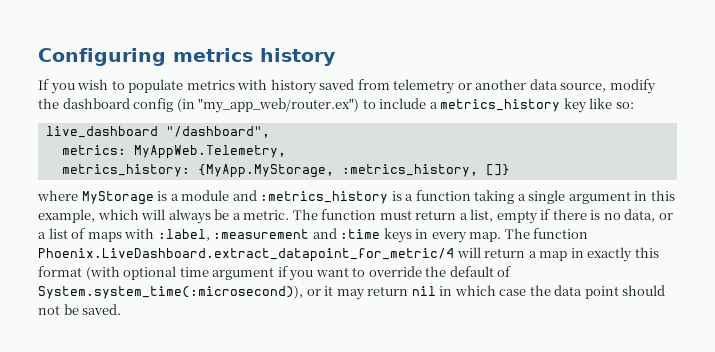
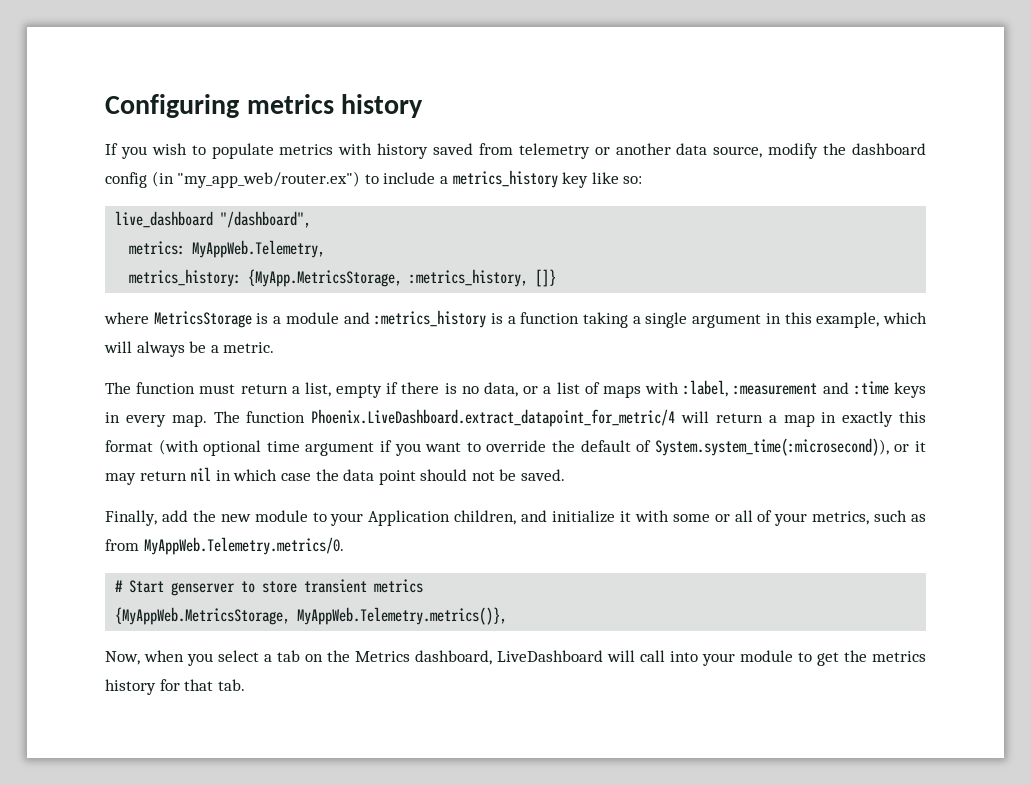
[197,164,334,178] {MyApp.MyStorage, -> [248,269,403,287] {MyApp.MetricsStorage,
[81,191,154,205] MyStorage -> [153,311,252,328] MetricsStorage
(290, 215) none -> (275, 347) //
(122, 309) none -> [105,510,926,526] [105,537,344,555] [115,579,424,596] [115,607,508,625] [105,650,926,666] [105,679,245,695] // Finally, add the new module to your Application children, and initialize it with some or all of your metrics, such as from MyAppWeb.Telemetry.metrics/0. // # Start genserver to store transient metrics // {MyAppWeb.MetricsStorage, MyAppWeb.Telemetry.metrics()}, // Now, when you select a tab on the Metrics dashboard, LiveDashboard will call into your module to get the metrics history for that tab.

